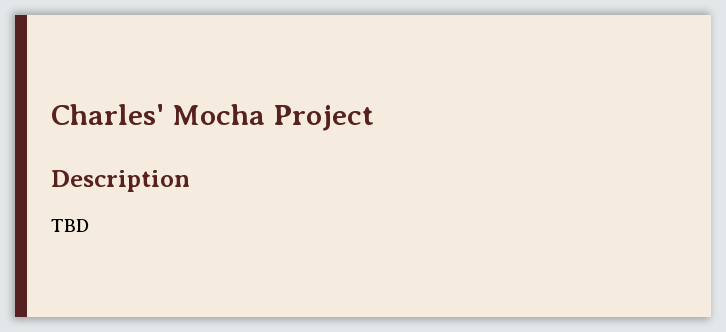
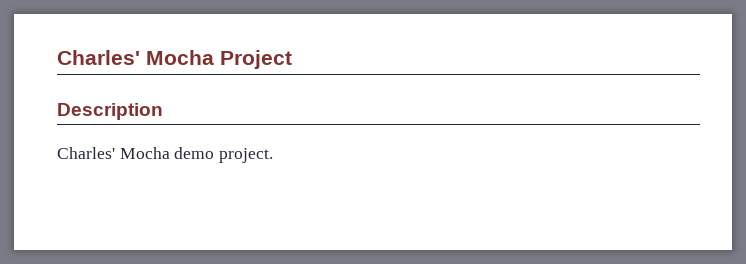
[51,219,89,232] TBD -> [57,147,274,163] Charles' Mocha demo project.

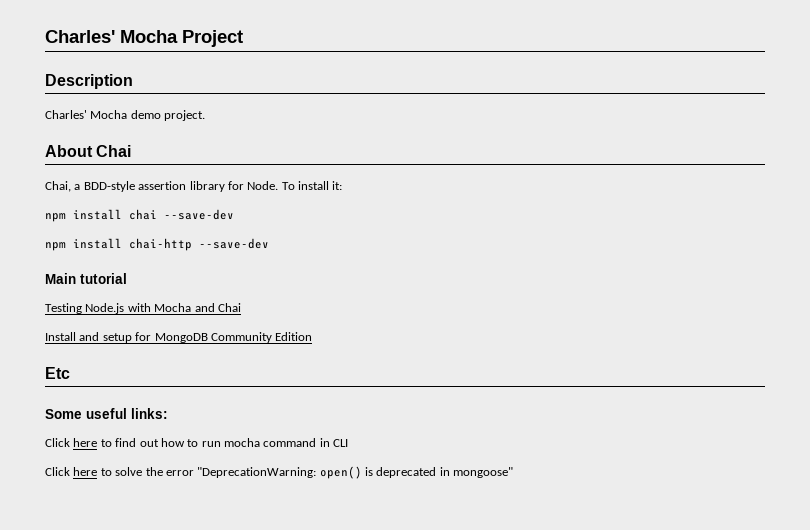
(274, 155) none -> [45,145,132,157] [45,181,343,192] [45,209,234,222] [45,238,269,251] [45,273,127,284] [45,303,241,314] [45,332,313,343] [45,367,70,379] [45,408,168,419] [45,438,349,447] [45,466,514,479] // About Chai // Chai, a BDD-style assertion library for Node. To install it: // npm install chai --save-dev // npm install chai-http --save-dev // Main tutorial // Testing Node.js with Mocha and Chai // Install and setup for MongoDB Community Edition // Etc // Some useful links: // Click here to find out how to run mocha command in CLI // Click here to solve the error "DeprecationWarning: open() is deprecated in mongoose"

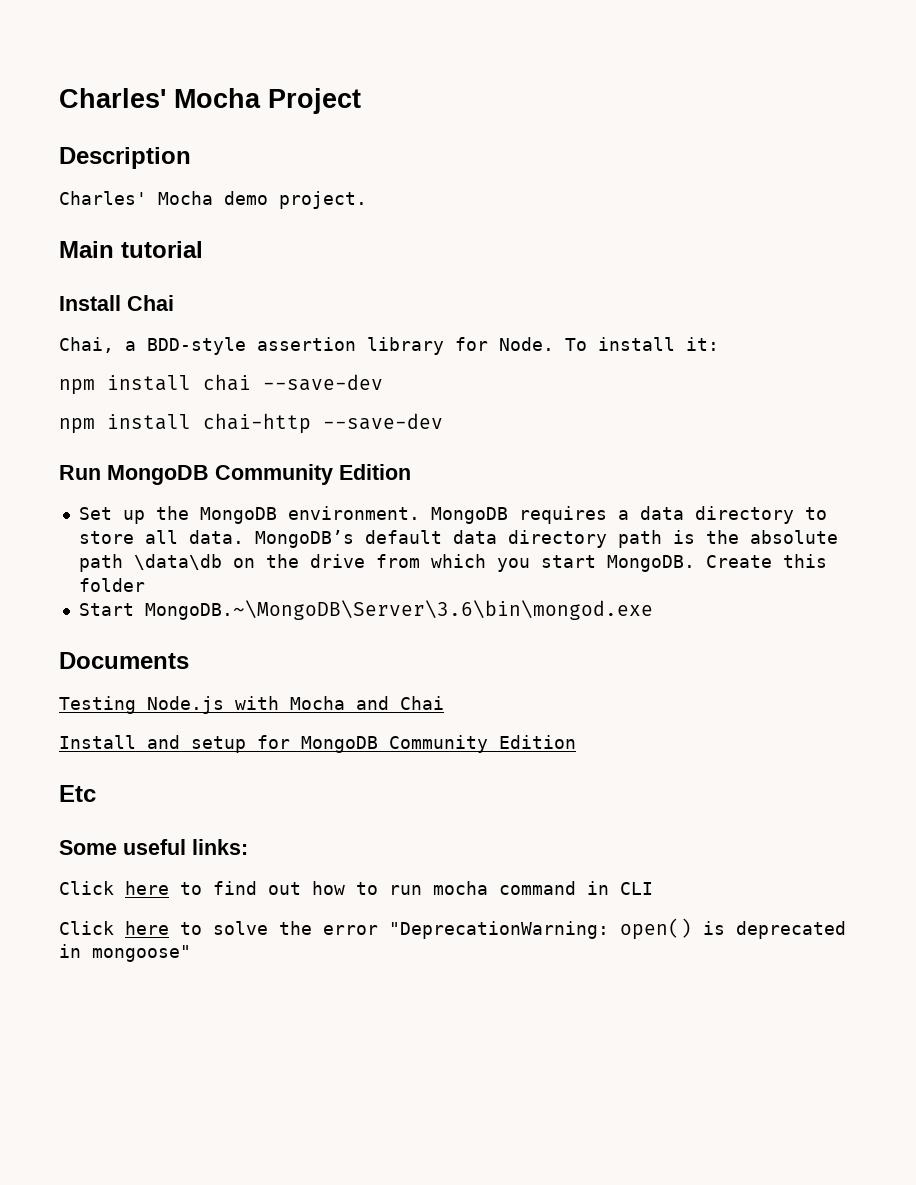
[45,145,93,157] About -> [59,241,203,258] [59,295,121,311] Main tutorial // Install
[45,273,127,284] Main tutorial -> [59,464,411,485] [78,506,827,524] [78,530,838,548] [78,554,827,572] [78,578,145,592] [78,600,653,620] [59,652,189,669] Run MongoDB Community Edition // Set up the MongoDB environment. MongoDB requires a data directory to store all data. MongoDB’s default data directory path is the absolute path \data\db on the drive from which you start MongoDB. Create this folder // Start MongoDB.~\MongoDB\Server\3.6\bin\mongod.exe // Documents

